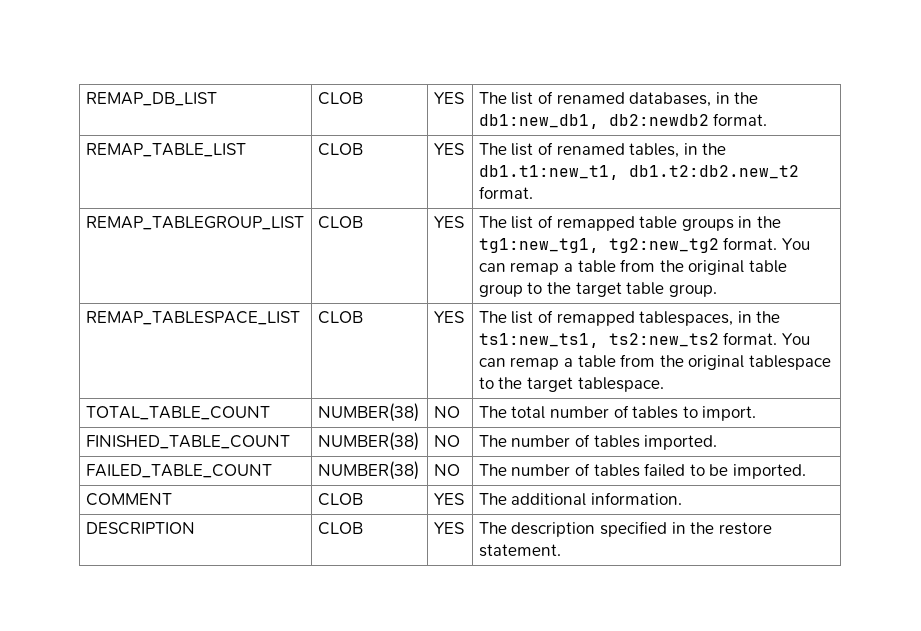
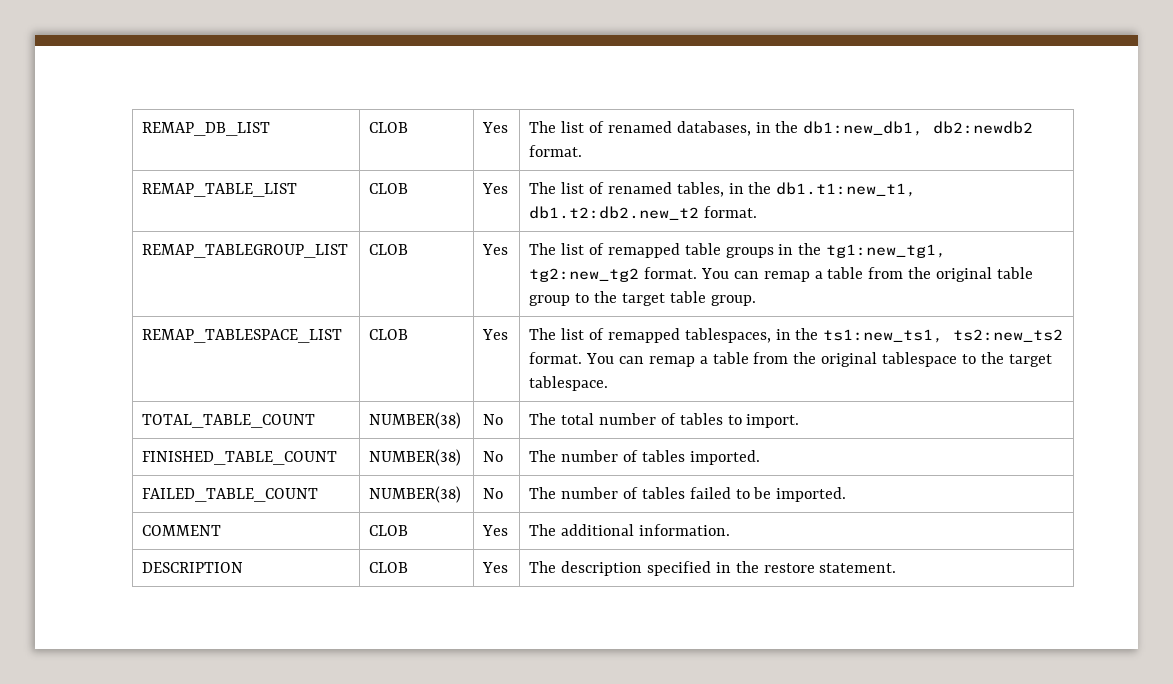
[433,92,464,104] YES -> [482,122,509,133] Yes
[433,143,464,155] YES -> [482,183,509,194] Yes
[433,216,464,228] YES -> [482,244,509,255] Yes
[433,311,464,323] YES -> [482,329,509,340] Yes
[433,406,460,418] NO -> [483,414,504,425] No
[433,435,460,447] NO -> [483,451,504,462] No
[433,464,460,476] NO -> [483,488,504,499] No
[433,493,464,505] YES -> [482,525,509,536] Yes
[433,522,464,534] YES -> [482,562,509,573] Yes

